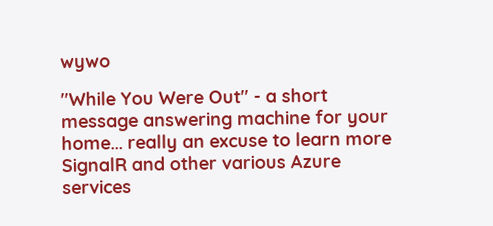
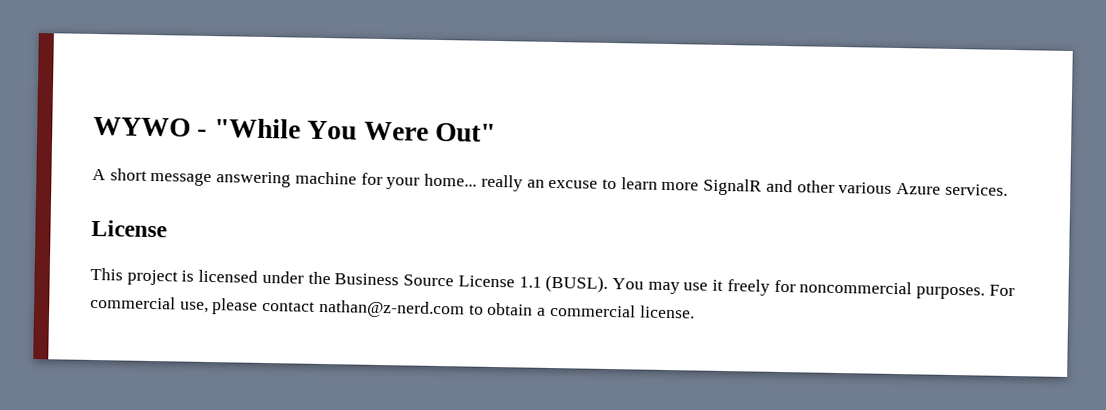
[60,57,111,73] wywo // -> [93,116,208,137] WYWO -
[253,92,277,103] - a -> [92,168,106,181] // A
[62,178,132,195] services -> [944,183,1008,196] [91,219,167,238] [90,267,1015,300] [90,295,695,319] services. // License // This project is licensed under the Business Source License 1.1 (BUSL). You may use it freely for noncommercial purposes. For commercial use, please contact nathan@z-nerd.com to obtain a commercial license.

